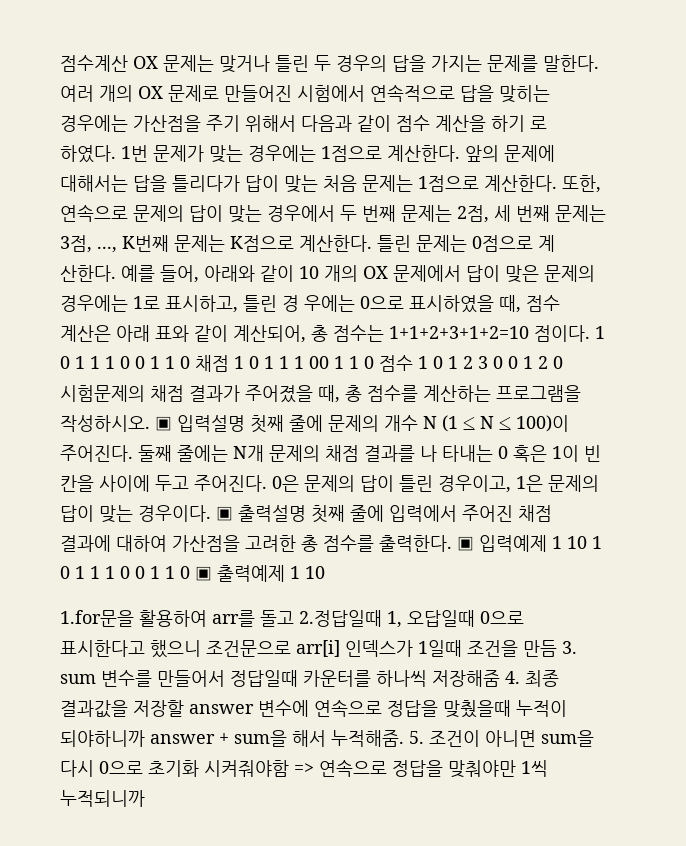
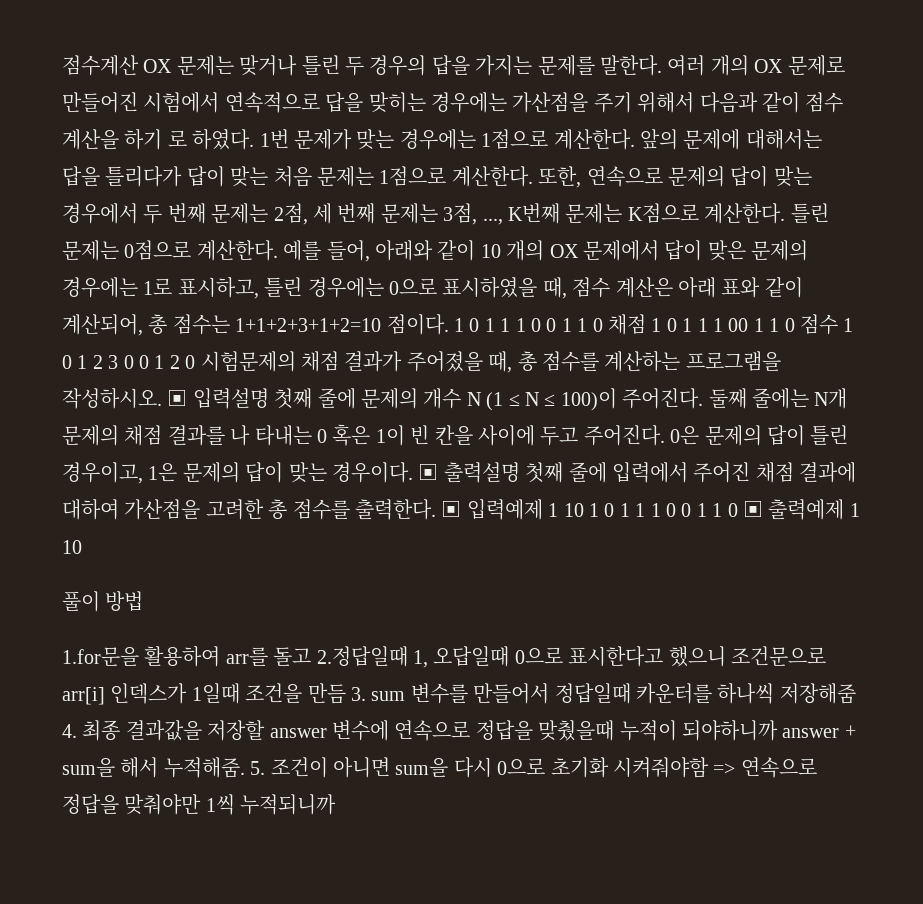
[538,235,555,252] [60,265,116,282] 계 산한다. -> [196,240,278,261] 계산한다.
[282,295,355,312] 경 우에는 -> [307,277,384,298] 경우에는
(325, 572) none -> [62,591,144,612] // 풀이 방법

